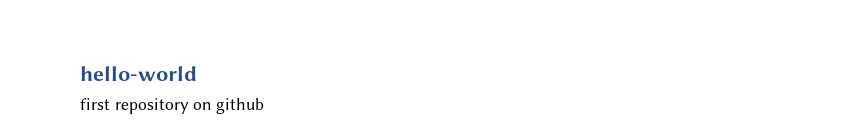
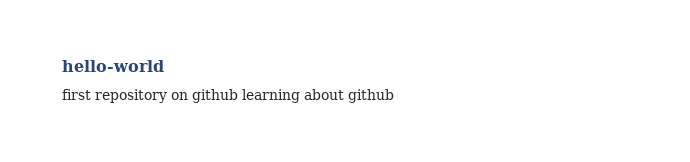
(265, 106) none -> [242,89,394,103] learning about github

